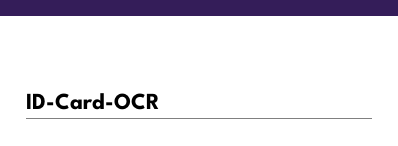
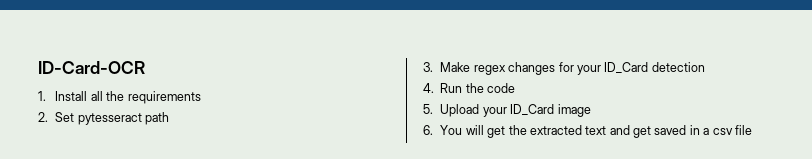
(160, 101) none -> [38,91,201,104] [38,112,170,125] [423,62,705,75] [423,83,516,93] [423,104,591,117] [423,125,752,138] // 1. Install all the requirements // 2. Set pytesseract path // 3. Make regex changes for your ID_Card detection // 4. Run the code // 5. Upload your ID_Card image // 6. You will get the extracted text and get saved in a csv file

